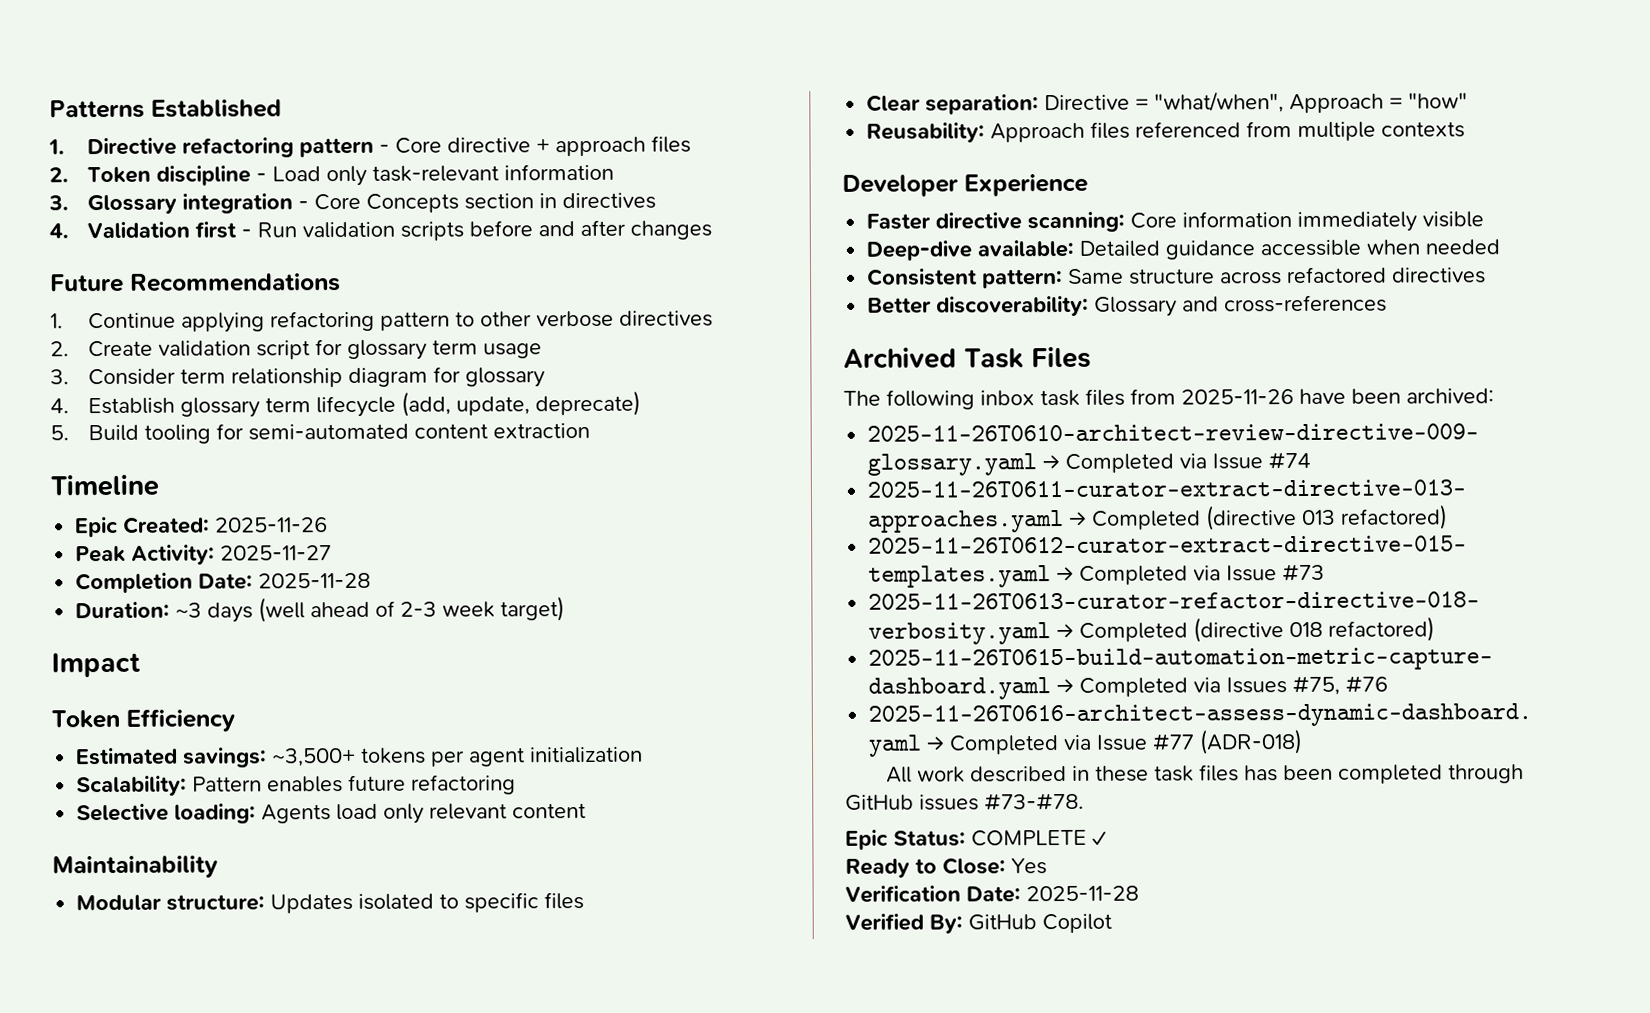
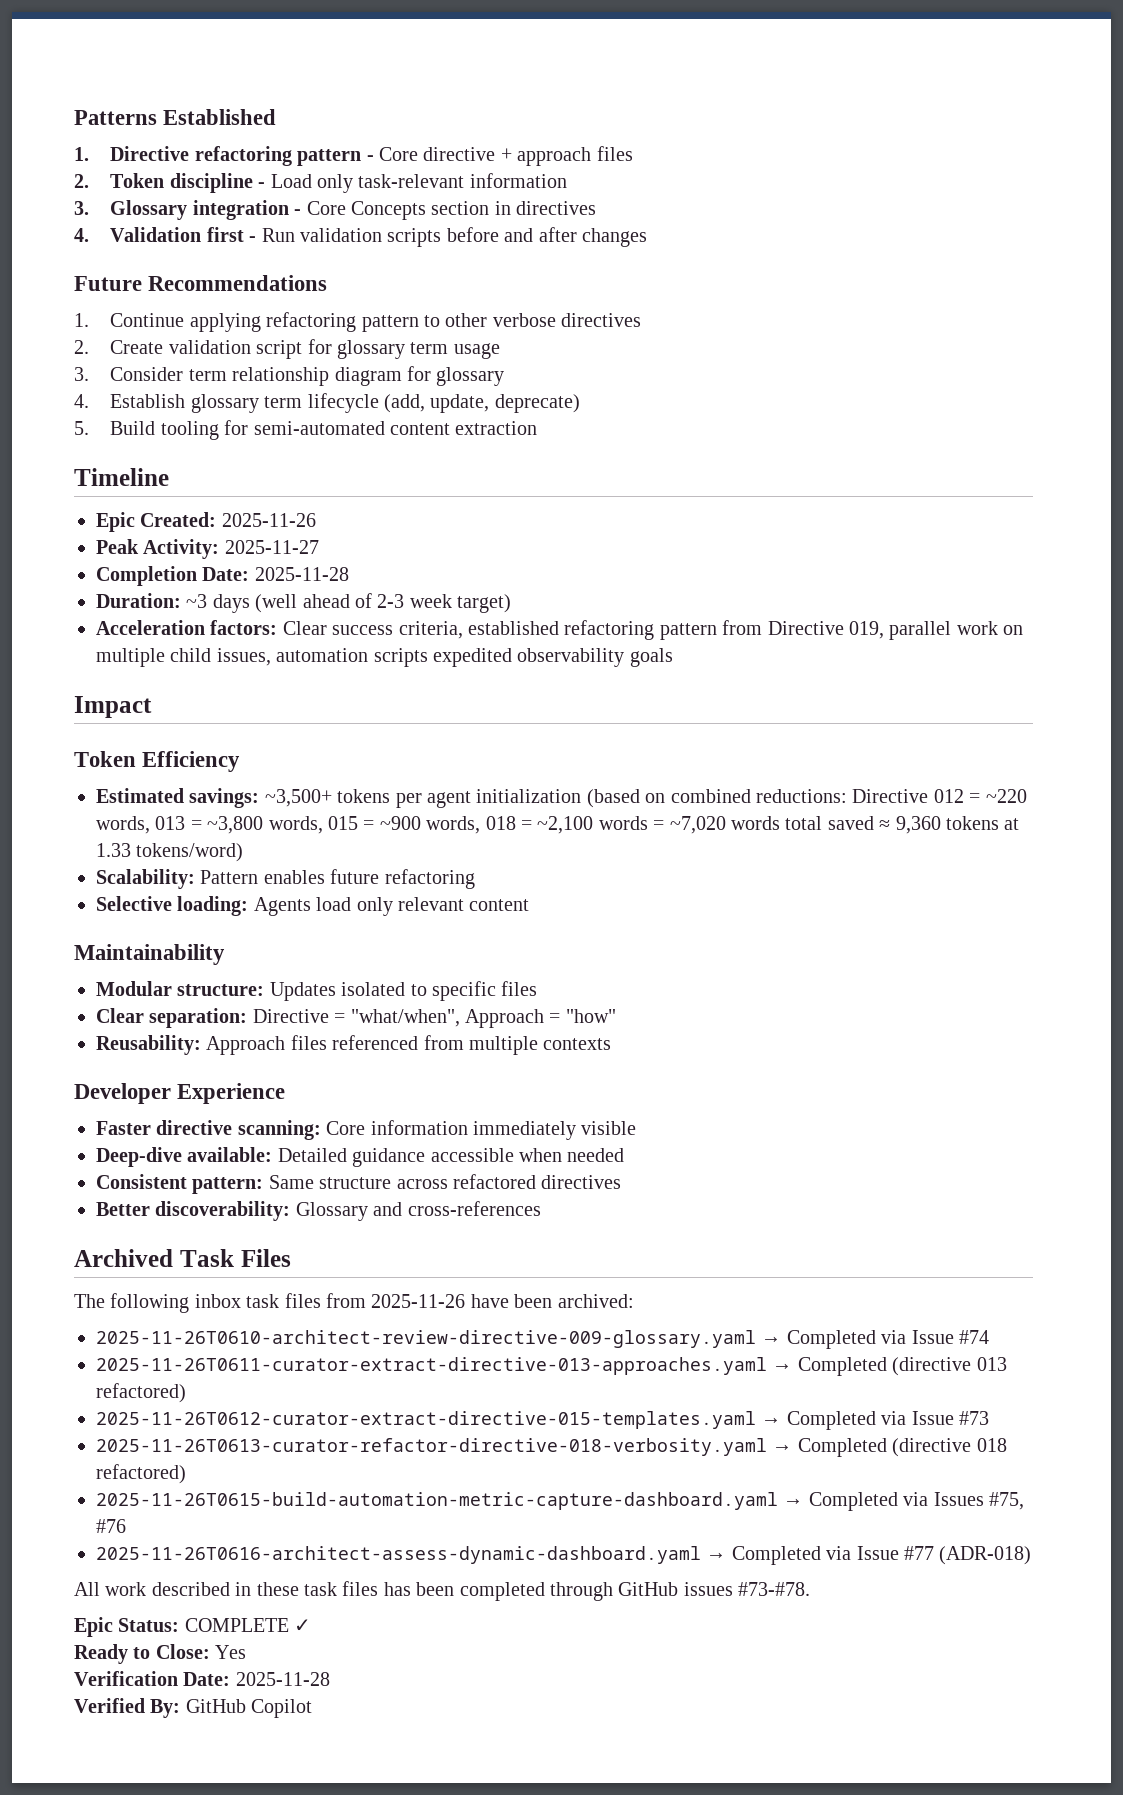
(566, 609) none -> [96,620,1024,640] [96,648,673,667] // Acceleration factors: Clear success criteria, established refactoring pattern from Directive 019, parallel work on multiple child issues, automation scripts expedited observability goals
(644, 755) none -> [586,789,1027,808] [96,816,1020,834] [96,843,244,862] (based on combined reductions: Directive 012 = ~220 words, 013 = ~3,800 words, 015 = ~900 words, 018 = ~2,100 words = ~7,020 words total saved ≈ 9,360 tokens at 1.33 tokens/word)

